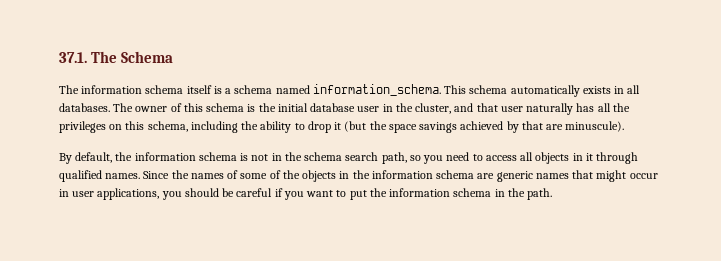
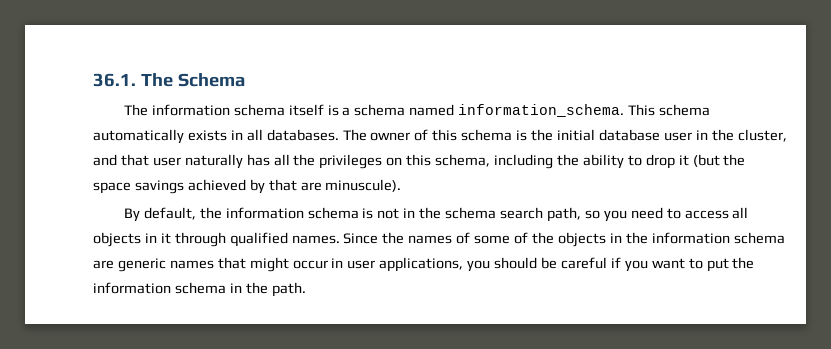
[59,52,87,63] 37.1. -> [93,73,136,87] 36.1.

